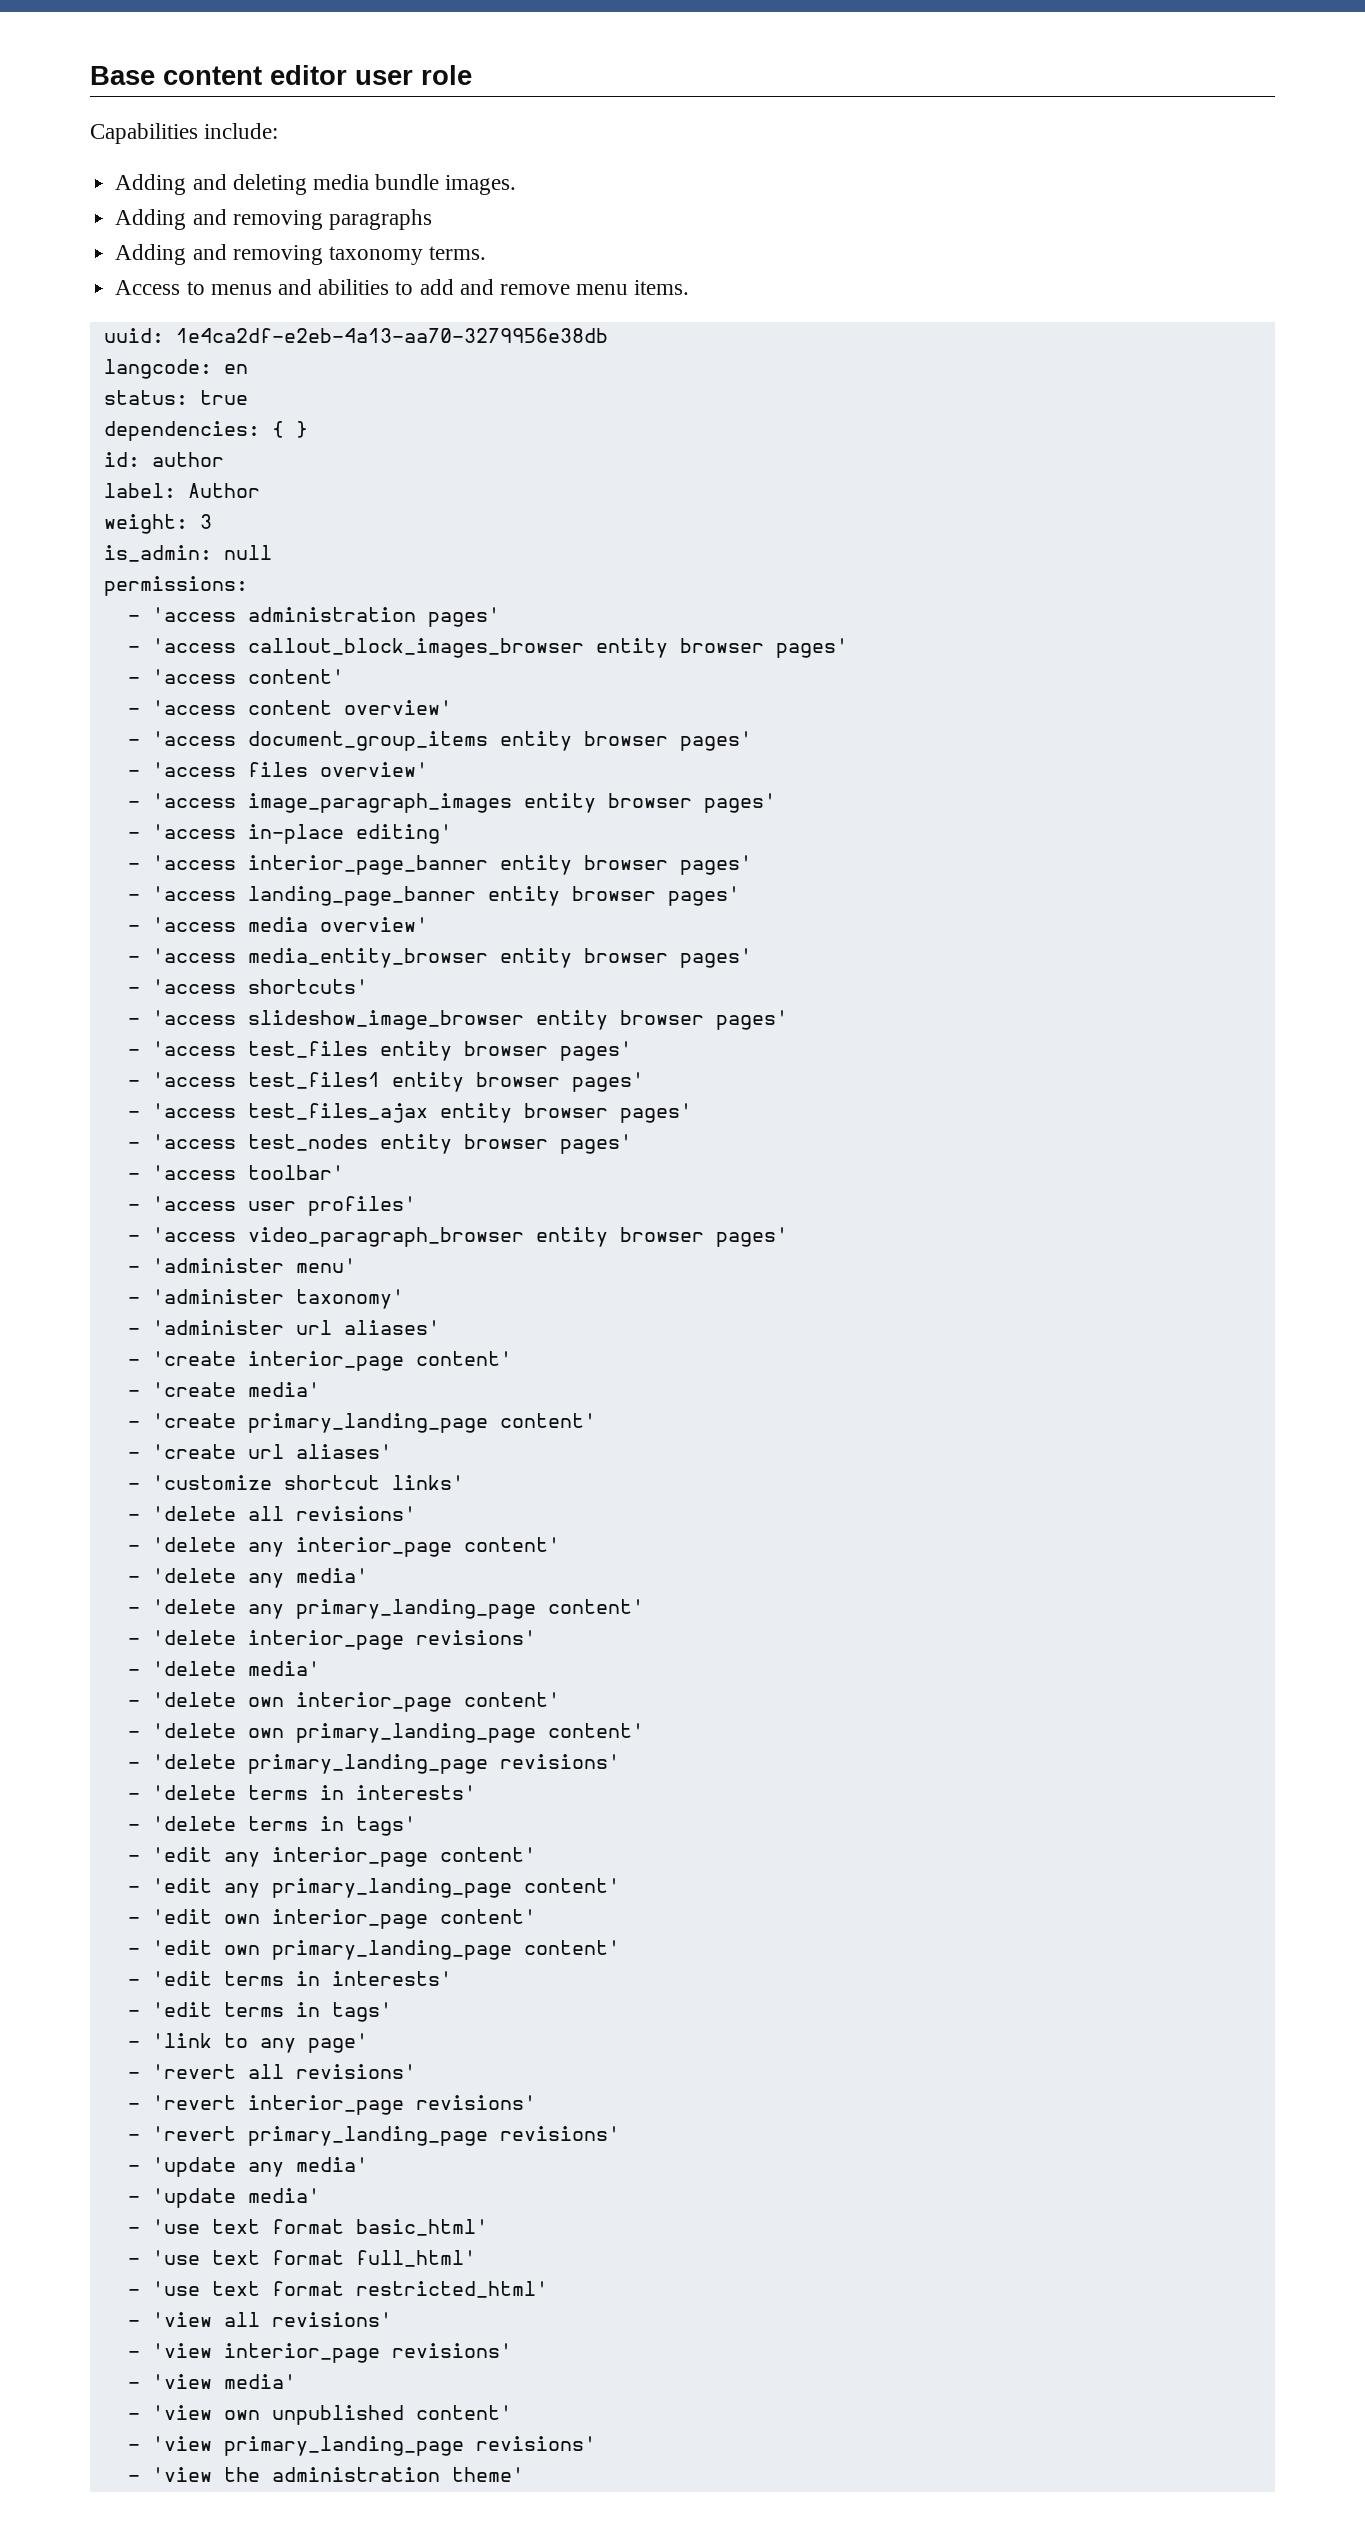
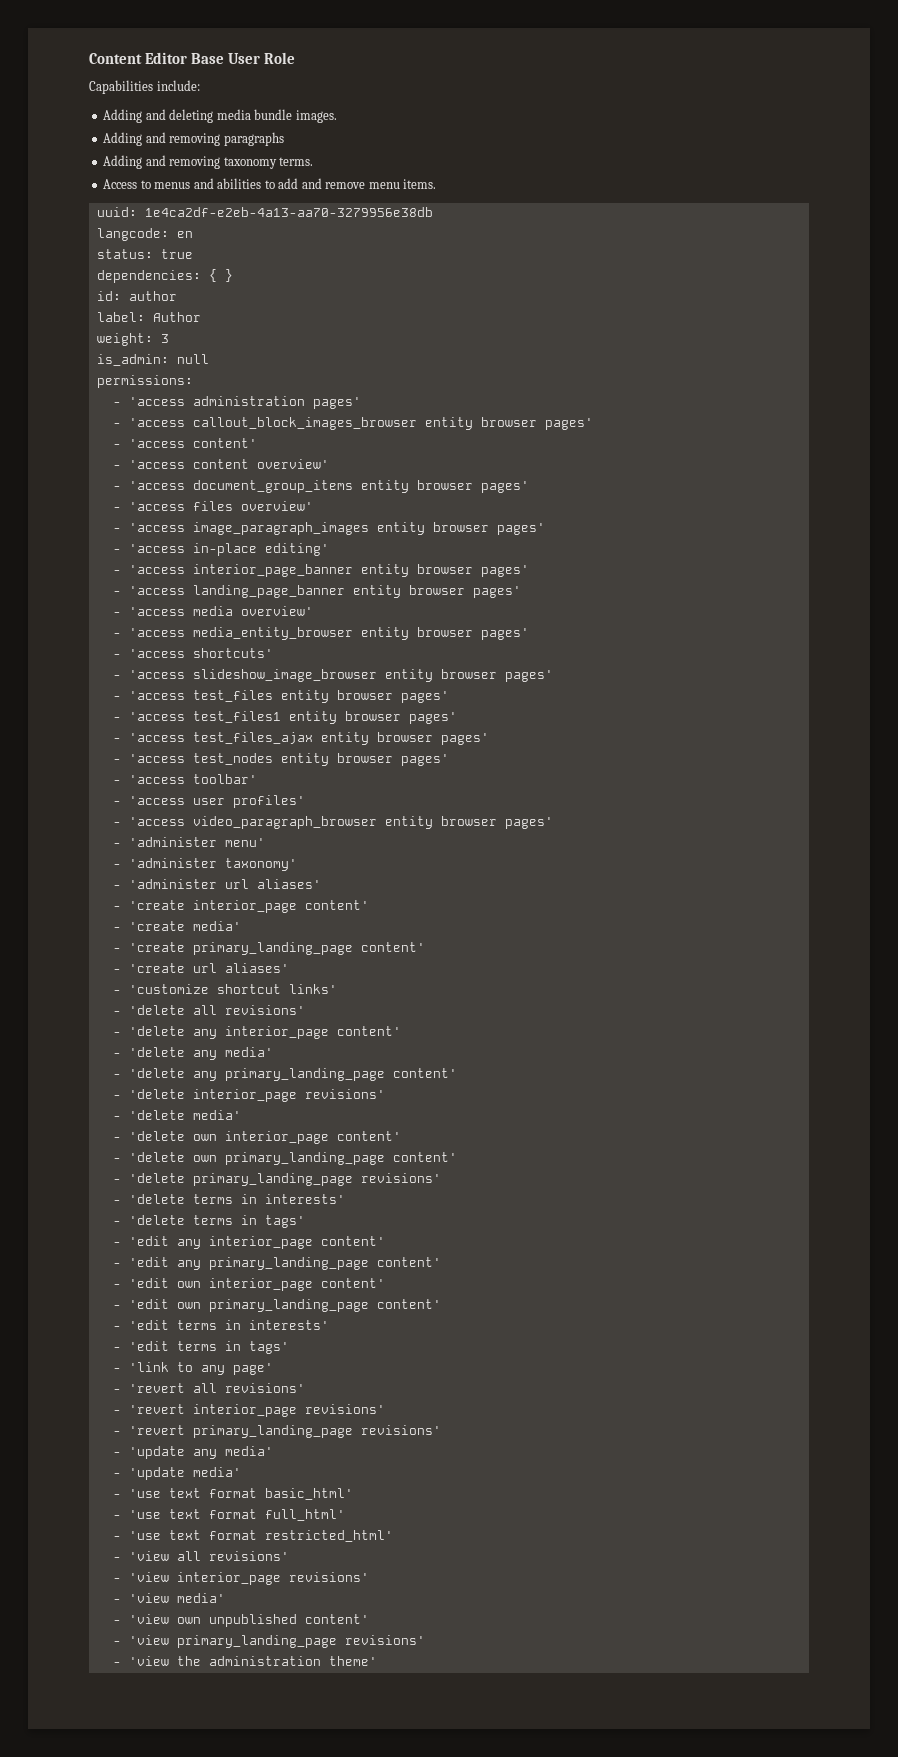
[90,65,472,85] Base content editor user role -> [89,52,296,64] Content Editor Base User Role

